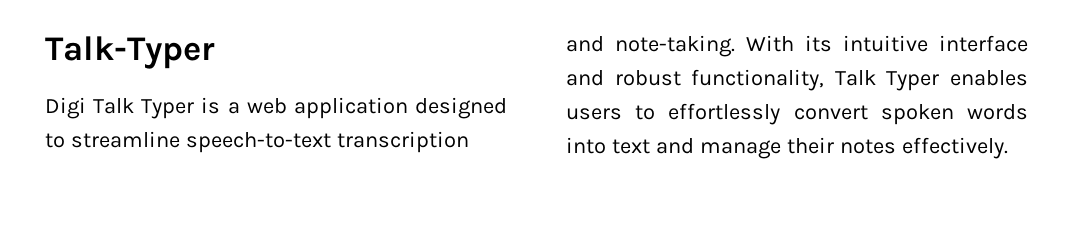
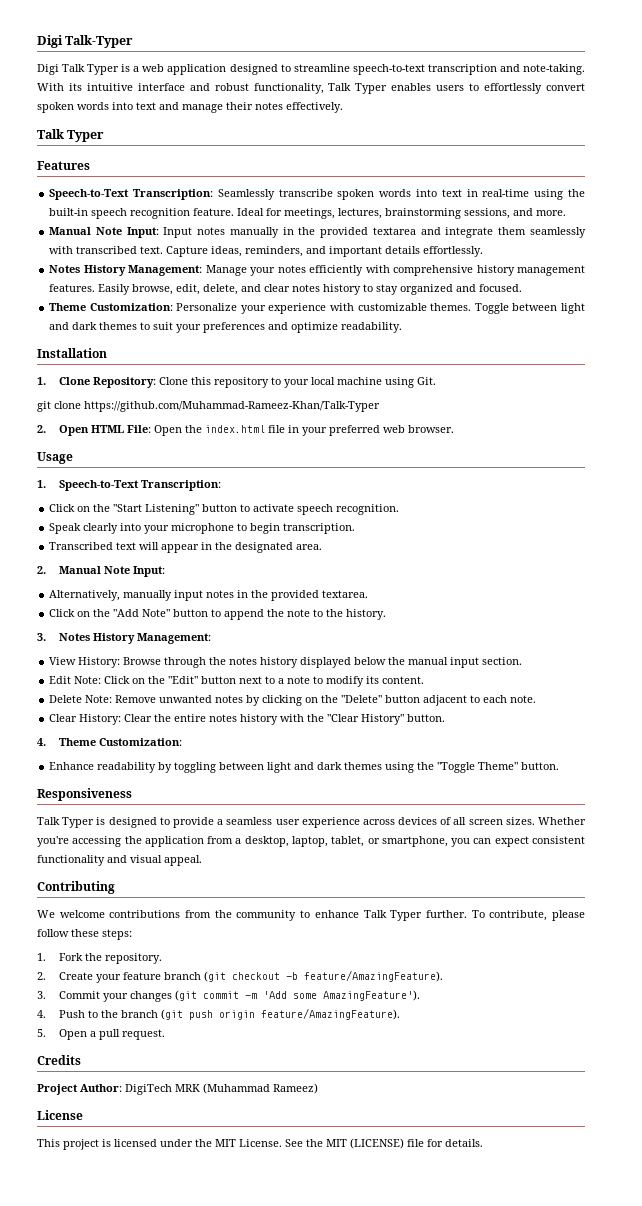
(45, 52) none -> [37,35,63,48] Digi
(1008, 148) none -> [37,129,105,142] [37,161,90,170] [49,189,585,200] [49,208,567,219] [49,227,586,238] [49,246,484,257] [49,265,585,276] [49,284,523,295] [49,303,585,314] [49,322,403,333] [37,348,107,358] [37,377,436,388] [37,401,380,412] [37,425,454,436] [37,452,73,464] [37,480,221,491] [49,504,400,515] [49,523,356,534] [49,542,323,553] [37,566,165,577] [49,590,369,601] [49,609,387,620] [37,633,211,644] [49,657,523,668] [49,676,425,687] [49,695,537,706] [49,714,446,725] [37,738,182,746] [49,762,560,773] [37,788,132,801] [37,817,586,828] [37,836,585,847] [37,855,202,866] [37,881,115,894] [37,910,585,921] [37,929,132,940] [37,953,162,964] [37,970,443,983] [37,990,420,1002] [37,1008,400,1020] [37,1029,165,1040] [37,1055,81,1065] [37,1083,318,1095] [37,1110,83,1120] [37,1138,483,1150] // Talk Typer // Features // Speech-to-Text Transcription: Seamlessly transcribe spoken words into text in real-time using the built-in speech recognition feature. Ideal for meetings, lectures, brainstorming sessions, and more. // Manual Note Input: Input notes manually in the provided textarea and integrate them seamlessly with transcribed text. Capture ideas, reminders, and important details effortlessly. // Notes History Management: Manage your notes efficiently with comprehensive history management features. Easily browse, edit, delete, and clear notes history to stay organized and focused. // Theme Customization: Personalize your experience with customizable themes. Toggle between light and dark themes to suit your preferences and optimize readability. // Installation // 1. Clone Repository: Clone this repository to your local machine using Git. // git clone https://github.com/Muhammad-Rameez-Khan/Talk-Typer // 2. Open HTML File: Open the index.html file in your preferred web browser. // Usage // 1. Speech-to-Text Transcription: // Click on the "Start Listening" button to activate speech recognition. // Speak clearly into your microphone to begin transcription. // Transcribed text will appear in the designated area. // 2. Manual Note Input: // Alternatively, manually input notes in the provided textarea. // Click on the "Add Note" button to append the note to the history. // 3. Notes History Management: // View History: Browse through the notes history displayed below the manual input section. // Edit Note: Click on the "Edit" button next to a note to modify its content. // Delete Note: Remove unwanted notes by clicking on the "Delete" button adjacent to each note. // Clear History: Clear the entire notes history with the "Clear History" button. // 4. Theme Customization: // Enhance readability by toggling between light and dark themes using the "Toggle Theme" button. // Responsiveness // Talk Typer is designed to provide a seamless user experience across devices of all screen sizes. Whether you're accessing the application from a desktop, laptop, tablet, or smartphone, you can expect consistent functionality and visual appeal. // Contributing // We welcome contributions from the community to enhance Talk Typer further. To contribute, please follow these steps: // 1. Fork the repository. // 2. Create your feature branch (git checkout -b feature/AmazingFeature). // 3. Commit your changes (git commit -m 'Add some AmazingFeature'). // 4. Push to the branch (git push origin feature/AmazingFeature). // 5. Open a pull request. // Credits // Project Author: DigiTech MRK (Muhammad Rameez) // License // This project is licensed under the MIT License. See the MIT (LICENSE) file for details.

